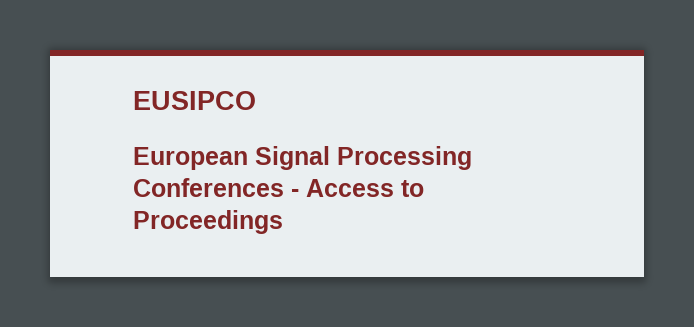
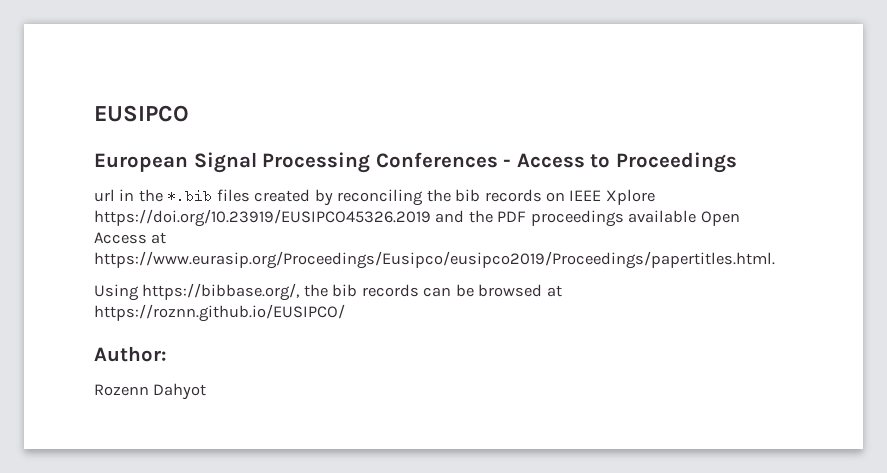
(283, 222) none -> [94,189,655,206] [94,209,740,227] [94,232,167,244] [94,251,775,269] [94,283,562,301] [94,304,345,322] [94,346,167,362] [94,383,207,400] // url in the *.bib files created by reconciling the bib records on IEEE Xplore https://doi.org/10.23919/EUSIPCO45326.2019 and the PDF proceedings available Open Access at https://www.eurasip.org/Proceedings/Eusipco/eusipco2019/Proceedings/papertitles.html. // Using https://bibbase.org/, the bib records can be browsed at https://roznn.github.io/EUSIPCO/ // Author: // Rozenn Dahyot

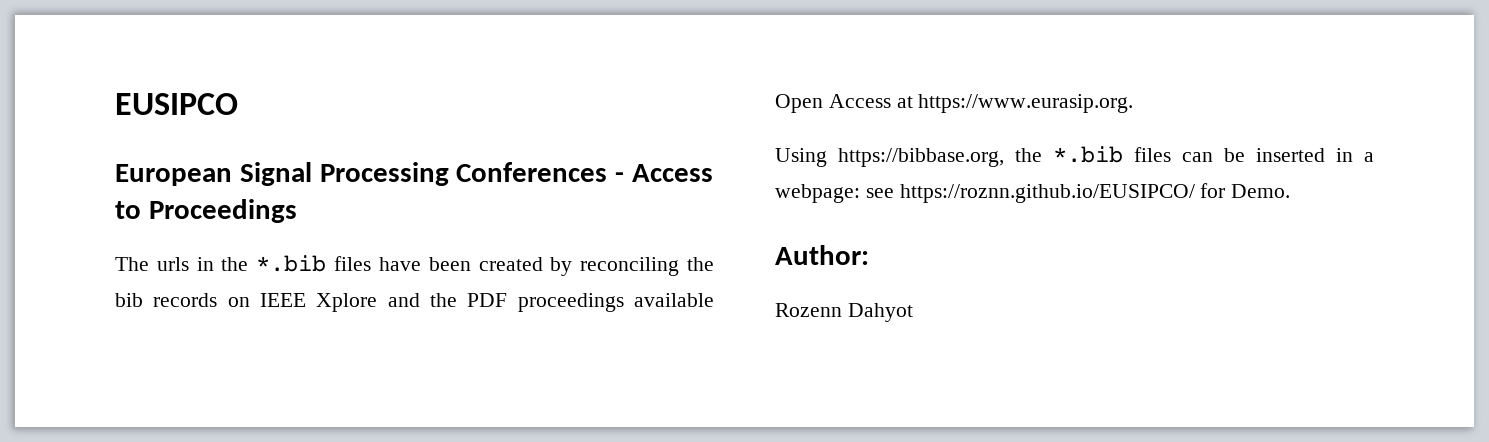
[94,189,115,202] url -> [115,257,189,271] The urls
(250, 195) none -> [378,257,471,271] have been
[94,209,431,227] https://doi.org/10.23919/EUSIPCO45326.2019 -> (378, 302) none
[94,251,775,269] https://www.eurasip.org/Proceedings/Eusipco/eusipco2019/Proceedings/papertitles.html. -> [918,94,1134,113] https://www.eurasip.org.
[142,283,562,301] https://bibbase.org/, the bib records can be browsed at -> [838,146,1374,167] [775,184,894,203] https://bibbase.org, the *.bib files can be inserted in a webpage: see
(345, 313) none -> [1200,183,1291,198] for Demo.

